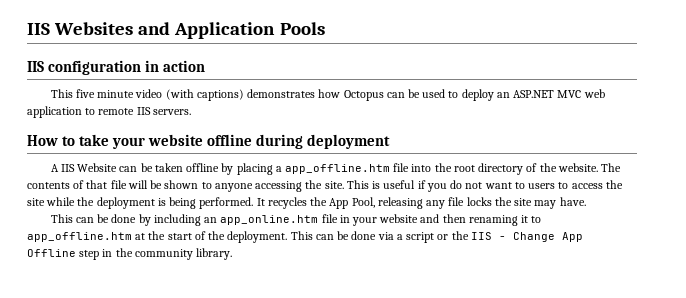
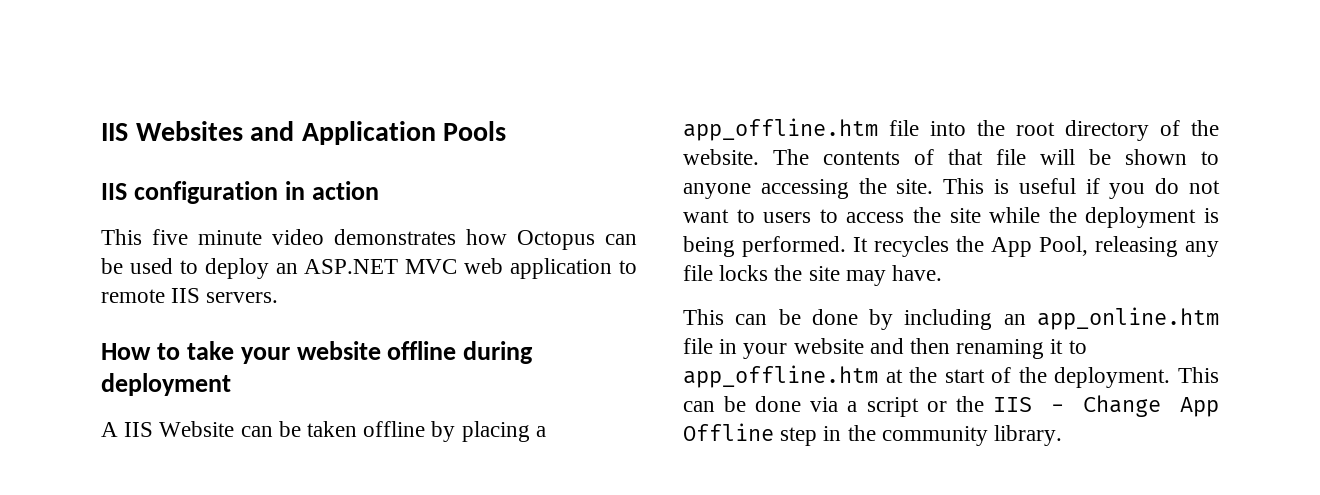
[165,89,244,101] (with captions) -> (324, 237) none

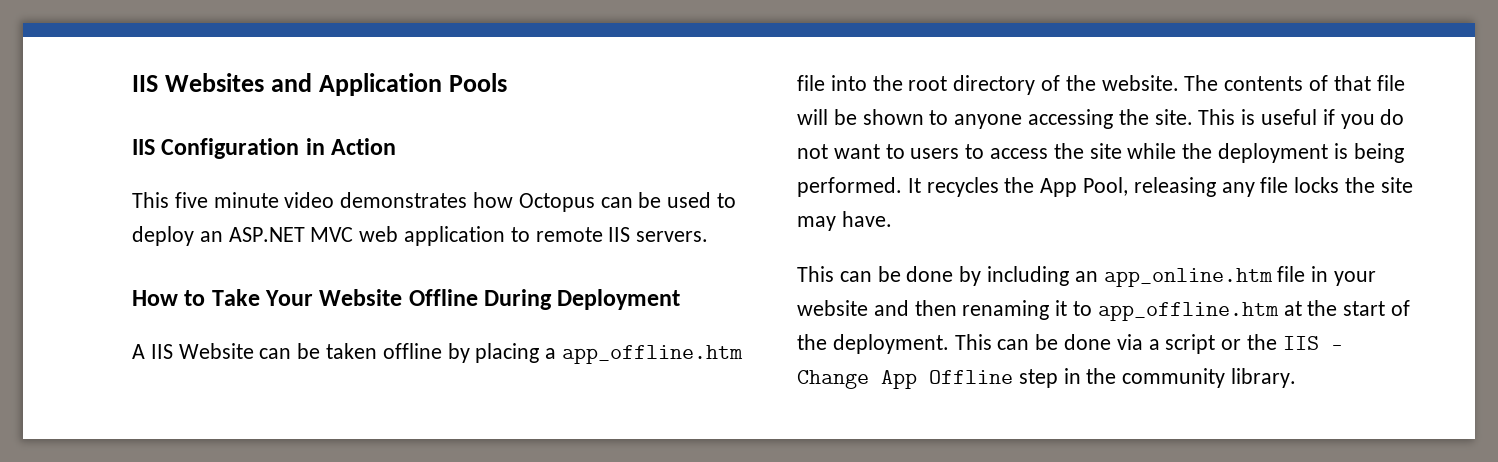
[133,181,379,204] configuration in action -> [161,138,397,159] Configuration in Action
[186,341,534,364] [101,373,231,396] take your website offline during deployment -> [211,289,681,310] Take Your Website Offline During Deployment

